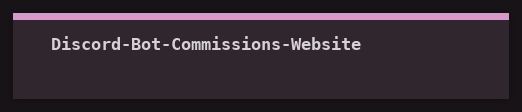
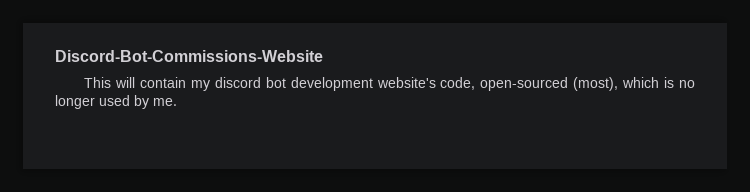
(361, 43) none -> [84,77,695,91] [55,95,177,109] // This will contain my discord bot development website's code, open-sourced (most), which is no longer used by me.

